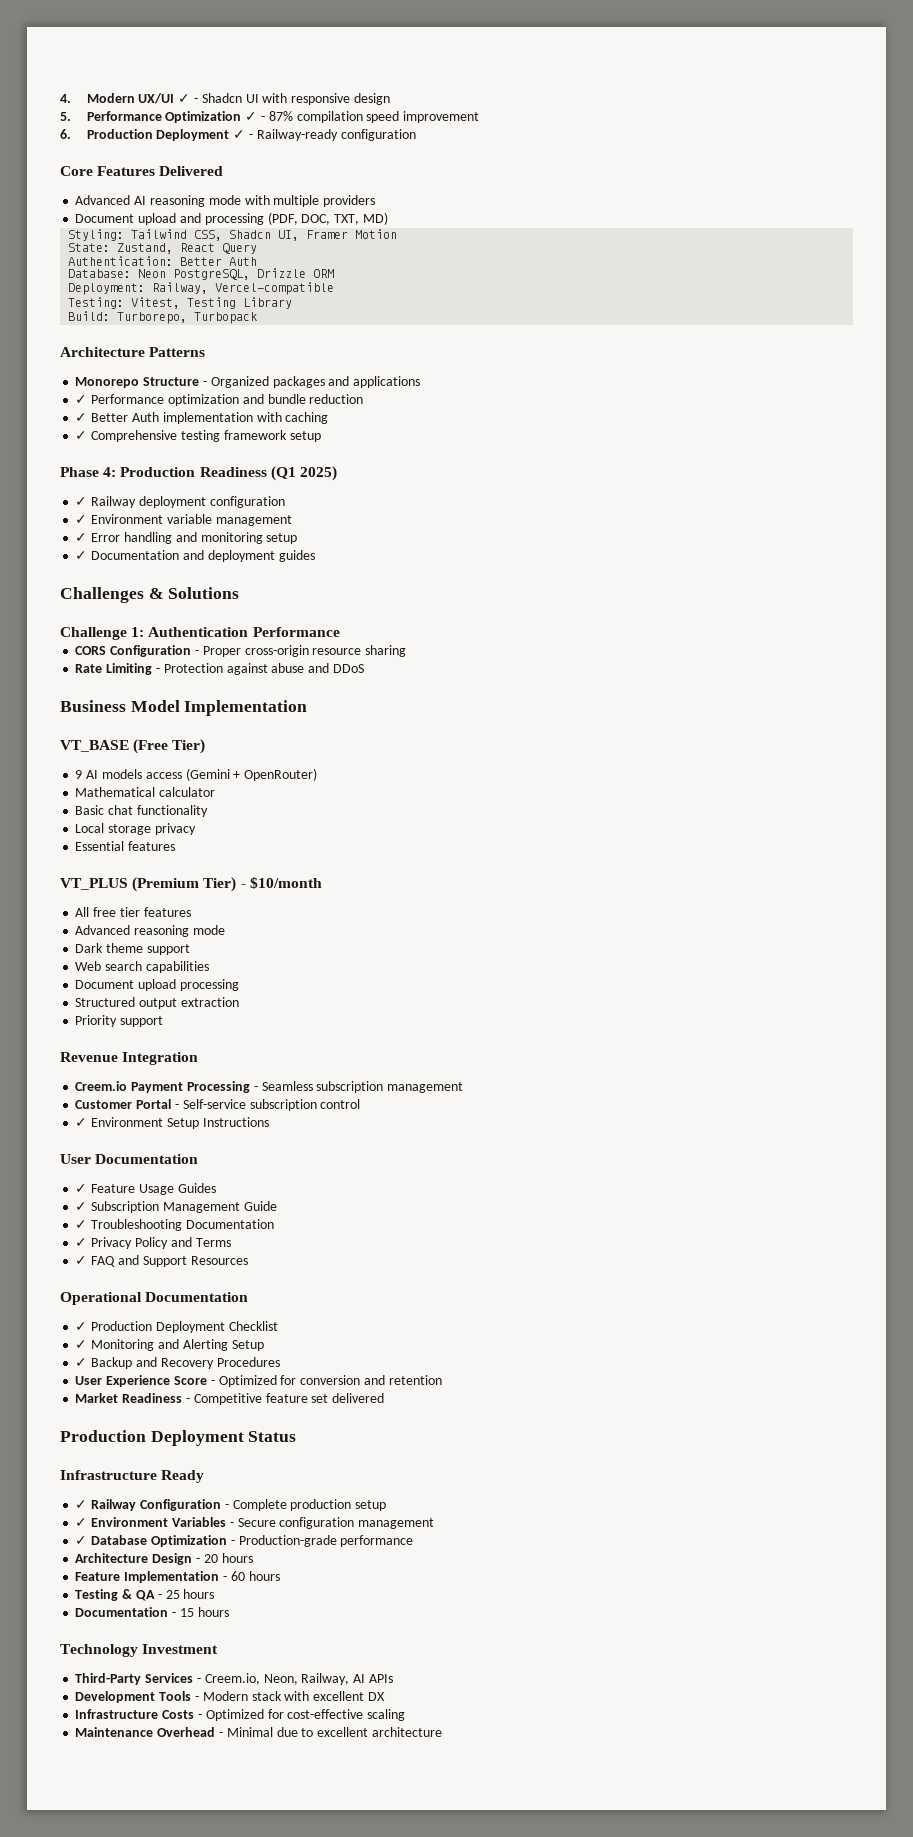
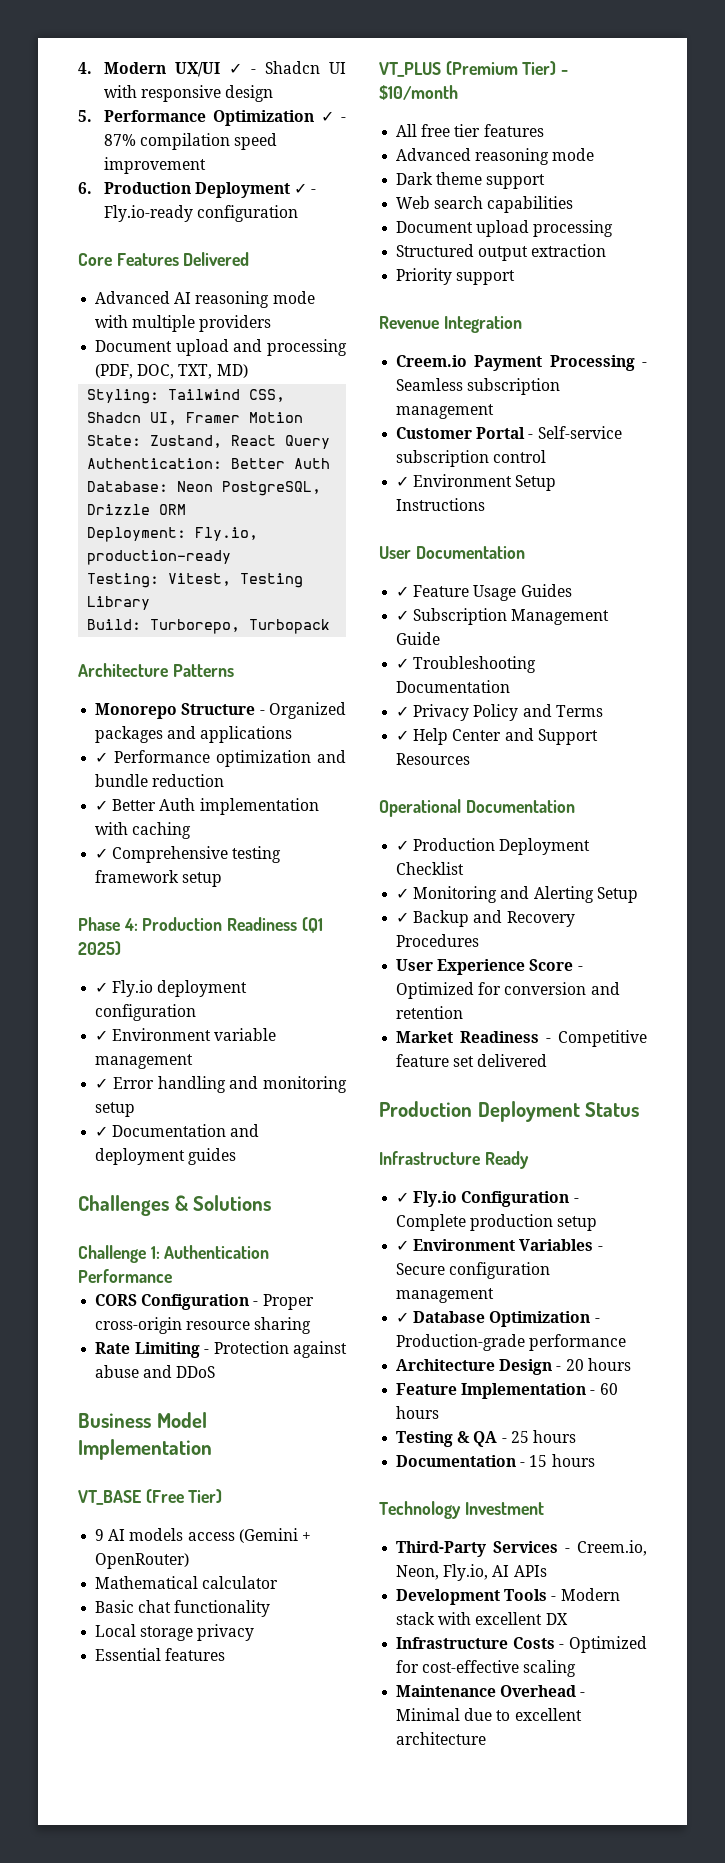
[256,129,338,141] Railway-ready -> [103,205,193,222] Fly.io-ready
[152,282,335,295] Railway, Vercel-compatible -> [195,527,259,541] [87,550,232,565] Fly.io, production-ready
[91,496,137,508] Railway -> [112,980,154,997] Fly.io
[91,1256,116,1267] FAQ -> [413,728,502,745] Help Center
[91,1499,137,1511] Railway -> [413,1191,458,1207] Fly.io
[301,1673,350,1685] Railway, -> [443,1564,489,1581] Fly.io,

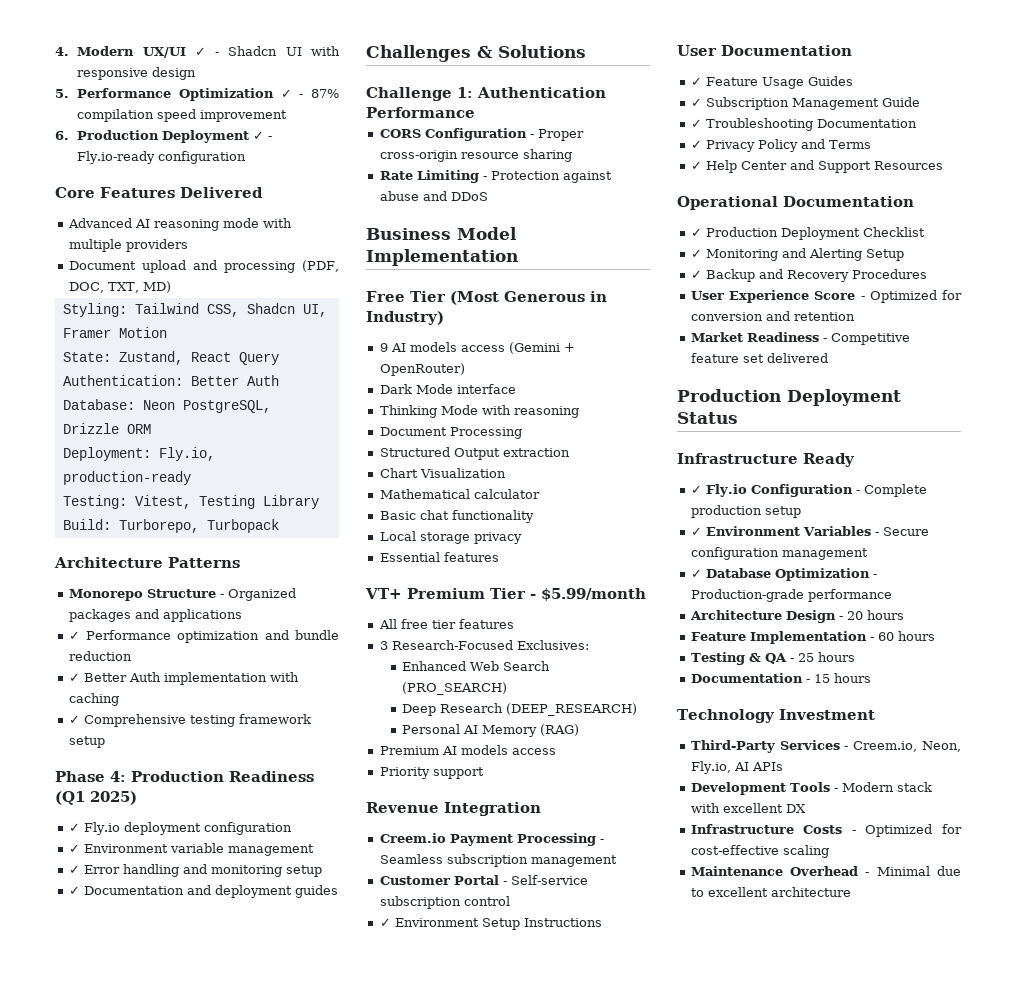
[78,1489,223,1505] VT_BASE (Free Tier) -> [366,291,607,305] [366,311,444,325] Free Tier (Most Generous in Industry)
(190, 1561) none -> [379,384,516,394] [379,405,579,418] [379,427,522,439] [379,447,570,460] [379,468,506,478] // Dark Mode interface // Thinking Mode with reasoning // Document Processing // Structured Output extraction // Chart Visualization
[379,61,569,77] [379,85,458,100] VT_PLUS (Premium Tier) - $10/month -> [365,588,646,601] VT+ Premium Tier - $5.99/month
[396,148,595,165] [396,172,546,189] [396,196,574,213] [396,220,614,237] [396,244,607,261] Advanced reasoning mode // Dark theme support // Web search capabilities // Document upload processing // Structured output extraction -> [379,640,589,650] [402,661,550,671] [402,682,508,695] [402,703,638,716] [402,724,580,737] [379,745,556,755] 3 Research-Focused Exclusives: // Enhanced Web Search (PRO_SEARCH) // Deep Research (DEEP_RESEARCH) // Personal AI Memory (RAG) // Premium AI models access

